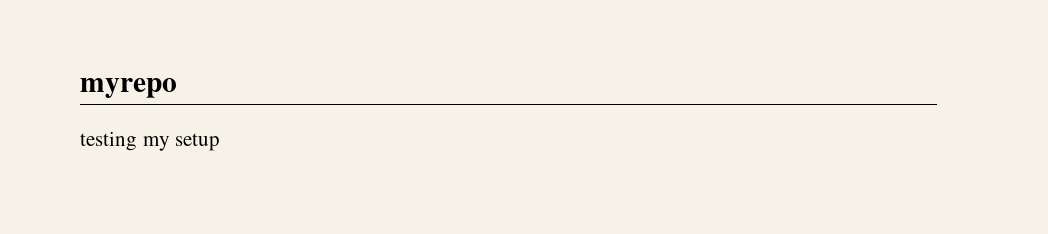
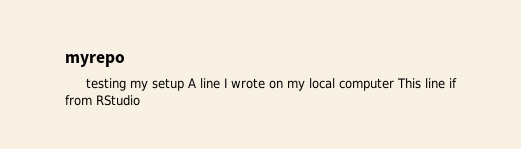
(221, 142) none -> [187,78,457,91] [65,95,140,106] A line I wrote on my local computer This line if from RStudio

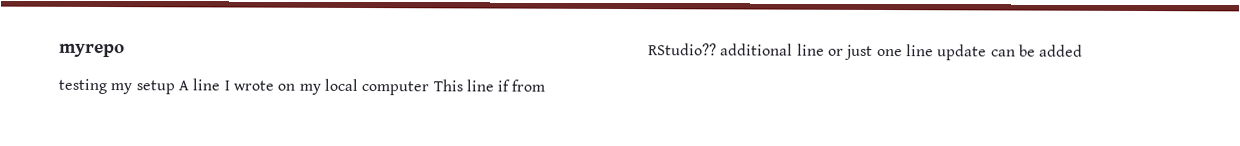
[96,95,140,106] RStudio -> [648,43,1084,61] RStudio?? additional line or just one line update can be added

